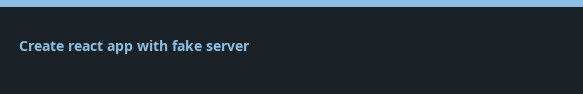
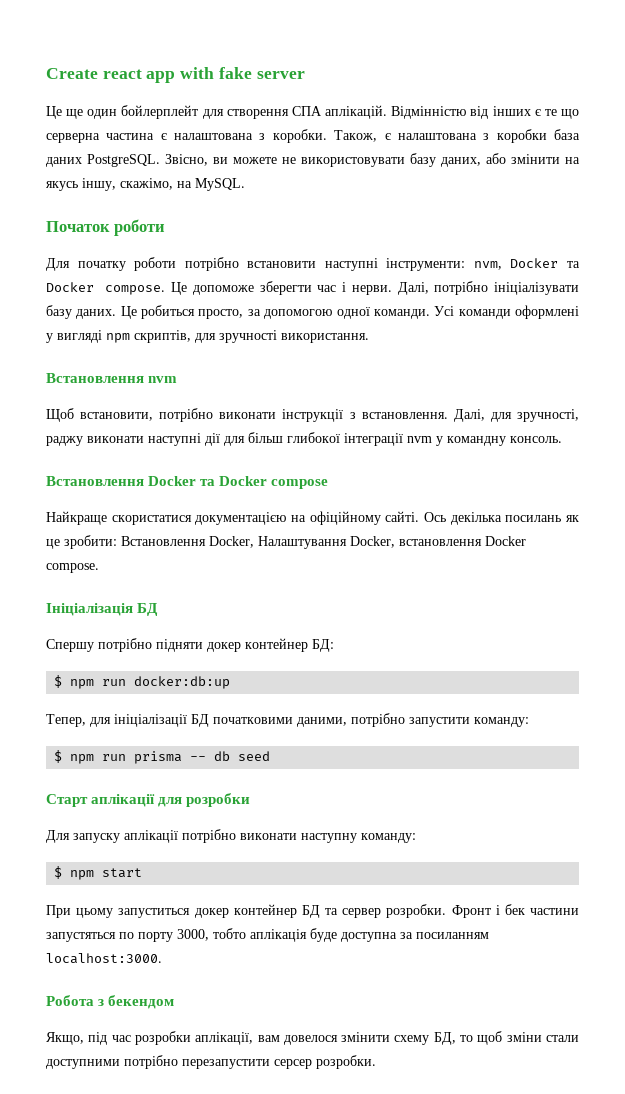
(250, 47) none -> [46,105,579,119] [46,129,581,143] [46,153,580,167] [46,178,245,191] [46,219,166,236] [46,257,580,271] [46,281,580,295] [46,305,579,319] [46,330,369,343] [46,373,178,383] [46,408,579,422] [46,432,562,446] [46,476,329,489] [46,511,580,525] [46,535,526,549] [46,563,99,573] [46,603,159,616] [46,638,334,652] [54,675,231,689] [46,713,529,727] [54,750,271,764] [46,793,251,807] [46,829,416,843] [54,866,143,880] [46,904,580,918] [46,928,489,942] [46,953,162,964] [46,995,175,1009] [46,1031,580,1045] [46,1055,376,1069] // Це ще один бойлерплейт для створення СПА аплікацій. Відмінністю від інших є те що серверна частина є налаштована з коробки. Також, є налаштована з коробки база даних PostgreSQL. Звісно, ви можете не використовувати базу даних, або змінити на якусь іншу, скажімо, на MySQL. // Початок роботи // Для початку роботи потрібно встановити наступні інструменти: nvm, Docker та Docker compose. Це допоможе зберегти час і нерви. Далі, потрібно ініціалізувати базу даних. Це робиться просто, за допомогою одної команди. Усі команди оформлені у вигляді npm скриптів, для зручності використання. // Встановлення nvm // Щоб встановити, потрібно виконати інструкції з встановлення. Далі, для зручності, раджу виконати наступні дії для більш глибокої інтеграції nvm у командну консоль. // Встановлення Docker та Docker compose // Найкраще скористатися документацією на офіційному сайті. Ось декілька посилань як це зробити: Встановлення Docker, Налаштування Docker, встановлення Docker compose. // Ініціалізація БД // Спершу потрібно підняти докер контейнер БД: // $ npm run docker:db:up // Тепер, для ініціалізації БД початковими даними, потрібно запустити команду: // $ npm run prisma -- db seed // Старт аплікації для розробки // Для запуску аплікації потрібно виконати наступну команду: // $ npm start // При цьому запуститься докер контейнер БД та сервер розробки. Фронт і бек частини запустяться по порту 3000, тобто аплікація буде доступна за посиланням localhost:3000. // Робота з бекендом // Якщо, під час розробки аплікації, вам довелося змінити схему БД, то щоб зміни стали доступними потрібно перезапустити серсер розробки.

